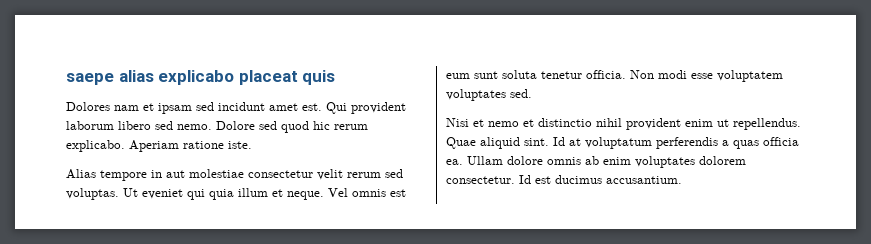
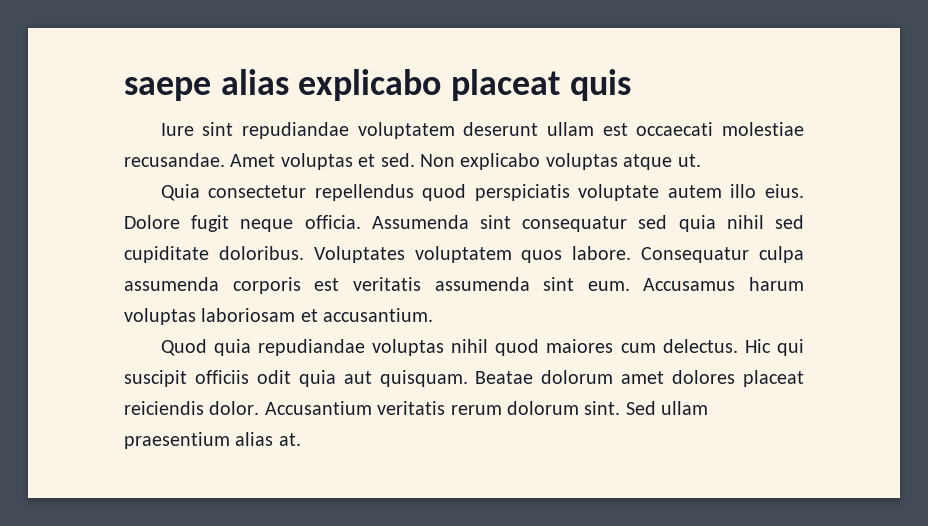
[66,102,406,114] [66,121,368,133] [66,140,252,152] [66,169,403,181] [66,188,406,200] [446,70,783,82] [446,89,532,101] [446,118,801,130] [446,137,799,149] [446,156,746,168] [446,175,682,184] Dolores nam et ipsam sed incidunt amet est. Qui provident laborum libero sed nemo. Dolore sed quod hic rerum explicabo. Aperiam ratione iste. // Alias tempore in aut molestiae consectetur velit rerum sed voluptas. Ut eveniet qui quia illum et neque. Vel omnis est eum sunt soluta tenetur officia. Non modi esse voluptatem voluptates sed. // Nisi et nemo et distinctio nihil provident enim ut repellendus. Quae aliquid sint. Id at voluptatum perferendis a quas officia ea. Ullam dolore omnis ab enim voluptates dolorem consectetur. Id est ducimus accusantium. -> [160,122,804,139] [124,153,701,170] [160,184,805,201] [124,215,805,232] [124,246,804,263] [124,277,804,294] [124,308,434,325] [160,339,805,356] [124,370,804,387] [124,401,709,415] [124,432,301,449] Iure sint repudiandae voluptatem deserunt ullam est occaecati molestiae recusandae. Amet voluptas et sed. Non explicabo voluptas atque ut. // Quia consectetur repellendus quod perspiciatis voluptate autem illo eius. Dolore fugit neque officia. Assumenda sint consequatur sed quia nihil sed cupiditate doloribus. Voluptates voluptatem quos labore. Consequatur culpa assumenda corporis est veritatis assumenda sint eum. Accusamus harum voluptas laboriosam et accusantium. // Quod quia repudiandae voluptas nihil quod maiores cum delectus. Hic qui suscipit officiis odit quia aut quisquam. Beatae dolorum amet dolores placeat reiciendis dolor. Accusantium veritatis rerum dolorum sint. Sed ullam praesentium alias at.

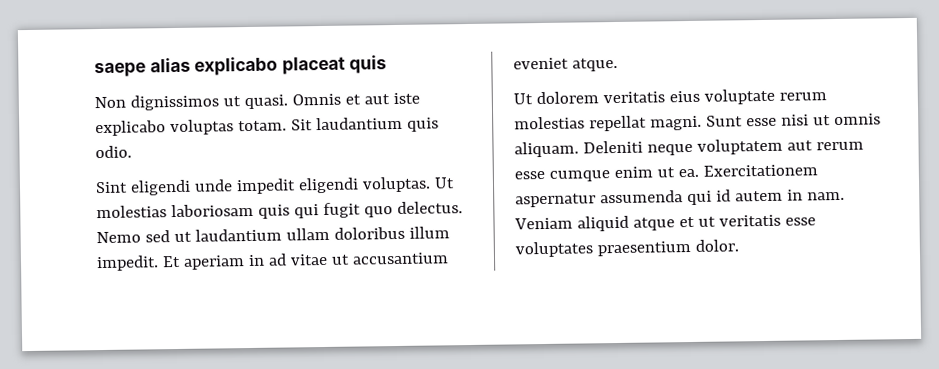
[160,122,804,139] [124,153,701,170] [160,184,805,201] [124,215,805,232] [124,246,804,263] [124,277,804,294] [124,308,434,325] [160,339,805,356] [124,370,804,387] [124,401,709,415] [124,432,301,449] Iure sint repudiandae voluptatem deserunt ullam est occaecati molestiae recusandae. Amet voluptas et sed. Non explicabo voluptas atque ut. // Quia consectetur repellendus quod perspiciatis voluptate autem illo eius. Dolore fugit neque officia. Assumenda sint consequatur sed quia nihil sed cupiditate doloribus. Voluptates voluptatem quos labore. Consequatur culpa assumenda corporis est veritatis assumenda sint eum. Accusamus harum voluptas laboriosam et accusantium. // Quod quia repudiandae voluptas nihil quod maiores cum delectus. Hic qui suscipit officiis odit quia aut quisquam. Beatae dolorum amet dolores placeat reiciendis dolor. Accusantium veritatis rerum dolorum sint. Sed ullam praesentium alias at. -> [94,92,420,111] [95,116,439,137] [95,145,132,159] [95,176,455,196] [96,201,463,219] [96,226,450,244] [96,252,449,272] [513,57,618,72] [513,88,827,105] [514,113,881,132] [514,138,864,158] [514,164,818,182] [515,189,845,208] [514,214,816,232] [515,239,739,258] Non dignissimos ut quasi. Omnis et aut iste explicabo voluptas totam. Sit laudantium quis odio. // Sint eligendi unde impedit eligendi voluptas. Ut molestias laboriosam quis qui fugit quo delectus. Nemo sed ut laudantium ullam doloribus illum impedit. Et aperiam in ad vitae ut accusantium eveniet atque. // Ut dolorem veritatis eius voluptate rerum molestias repellat magni. Sunt esse nisi ut omnis aliquam. Deleniti neque voluptatem aut rerum esse cumque enim ut ea. Exercitationem aspernatur assumenda qui id autem in nam. Veniam aliquid atque et ut veritatis esse voluptates praesentium dolor.

